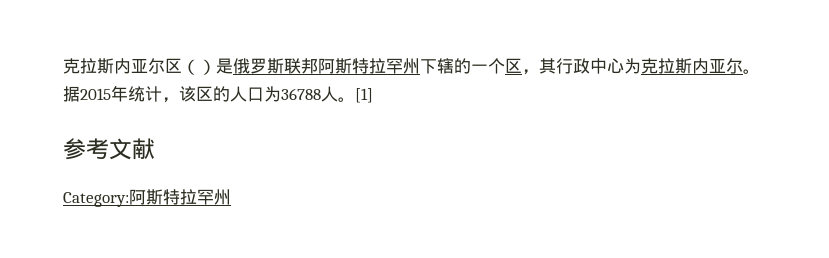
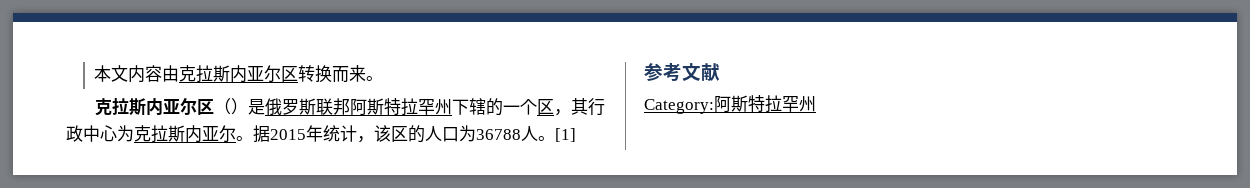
(63, 66) none -> [94,65,384,83] 本文内容由克拉斯内亚尔区转换而来。 //

